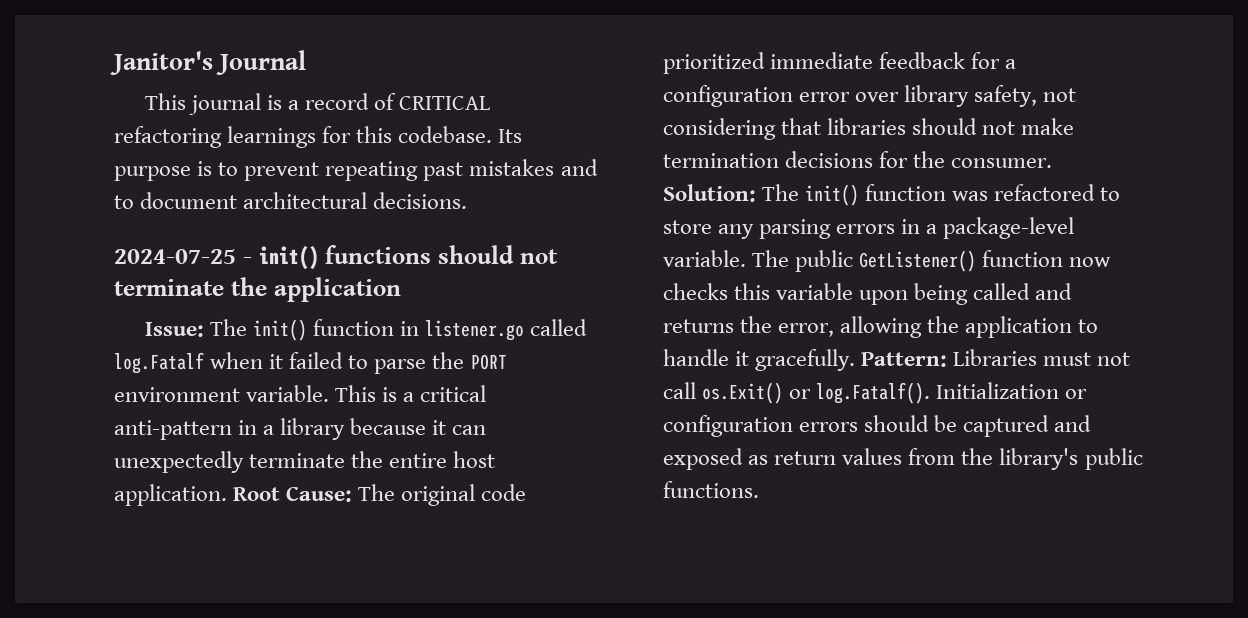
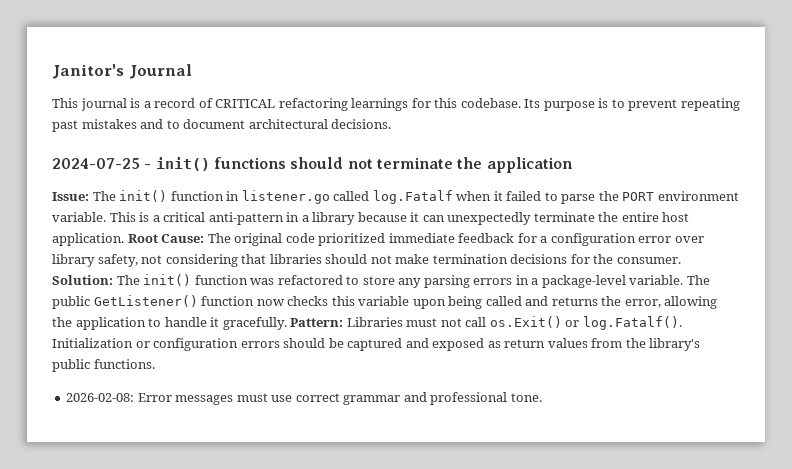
(759, 489) none -> [66,392,542,405] // 2026-02-08: Error messages must use correct grammar and professional tone.

